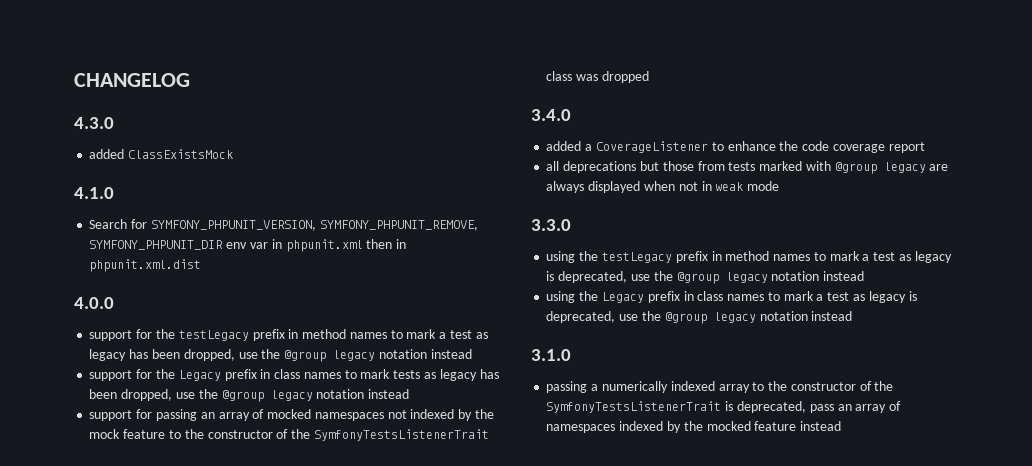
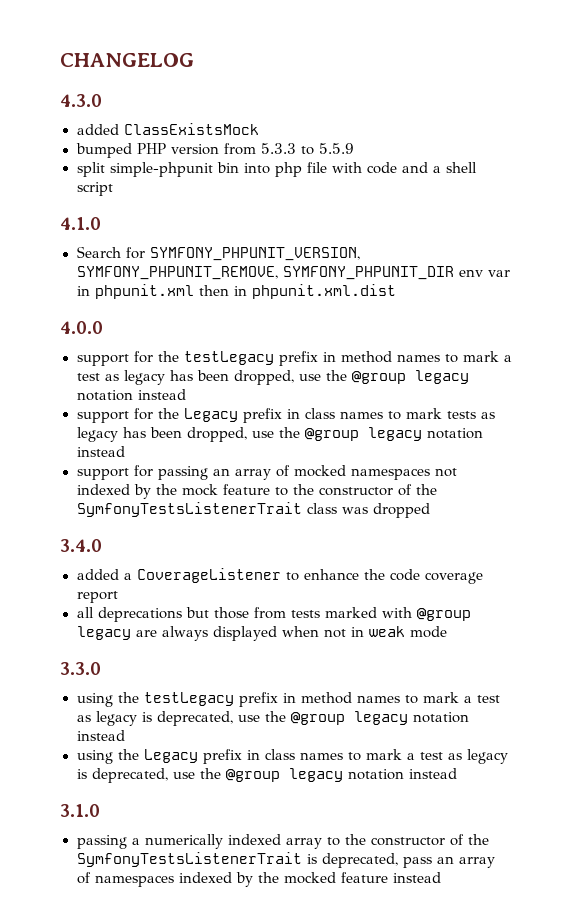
(234, 154) none -> [75,143,354,158] [76,162,477,177] [76,182,113,196] // bumped PHP version from 5.3.3 to 5.5.9 // split simple-phpunit bin into php file with code and a shell script

